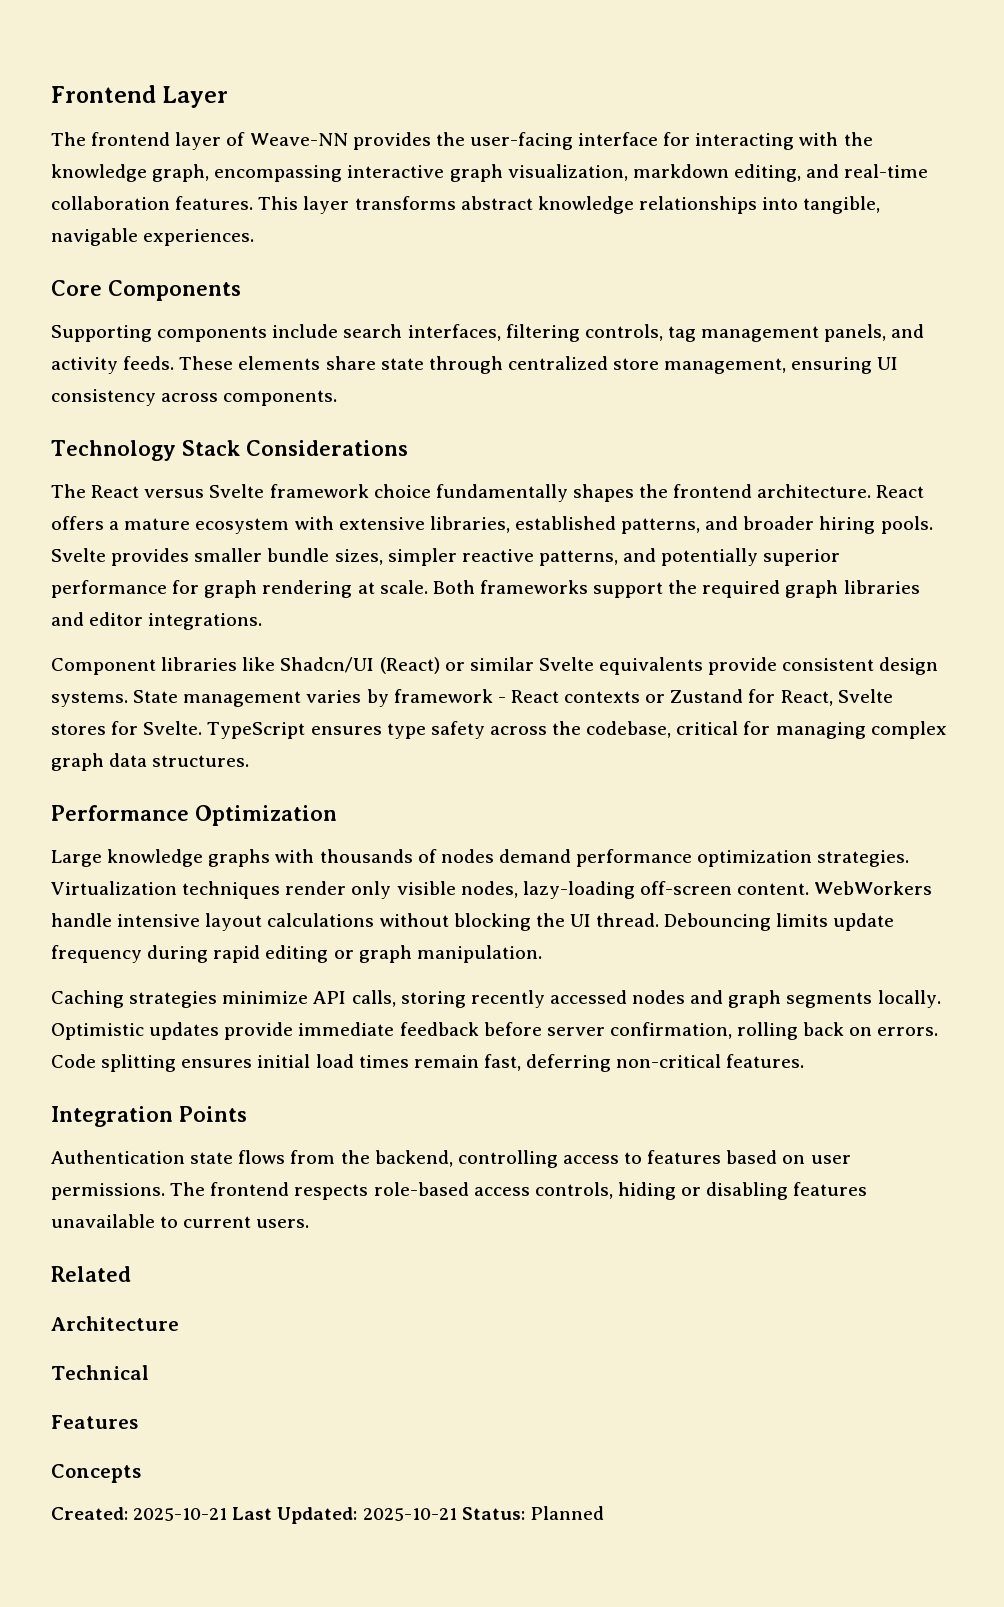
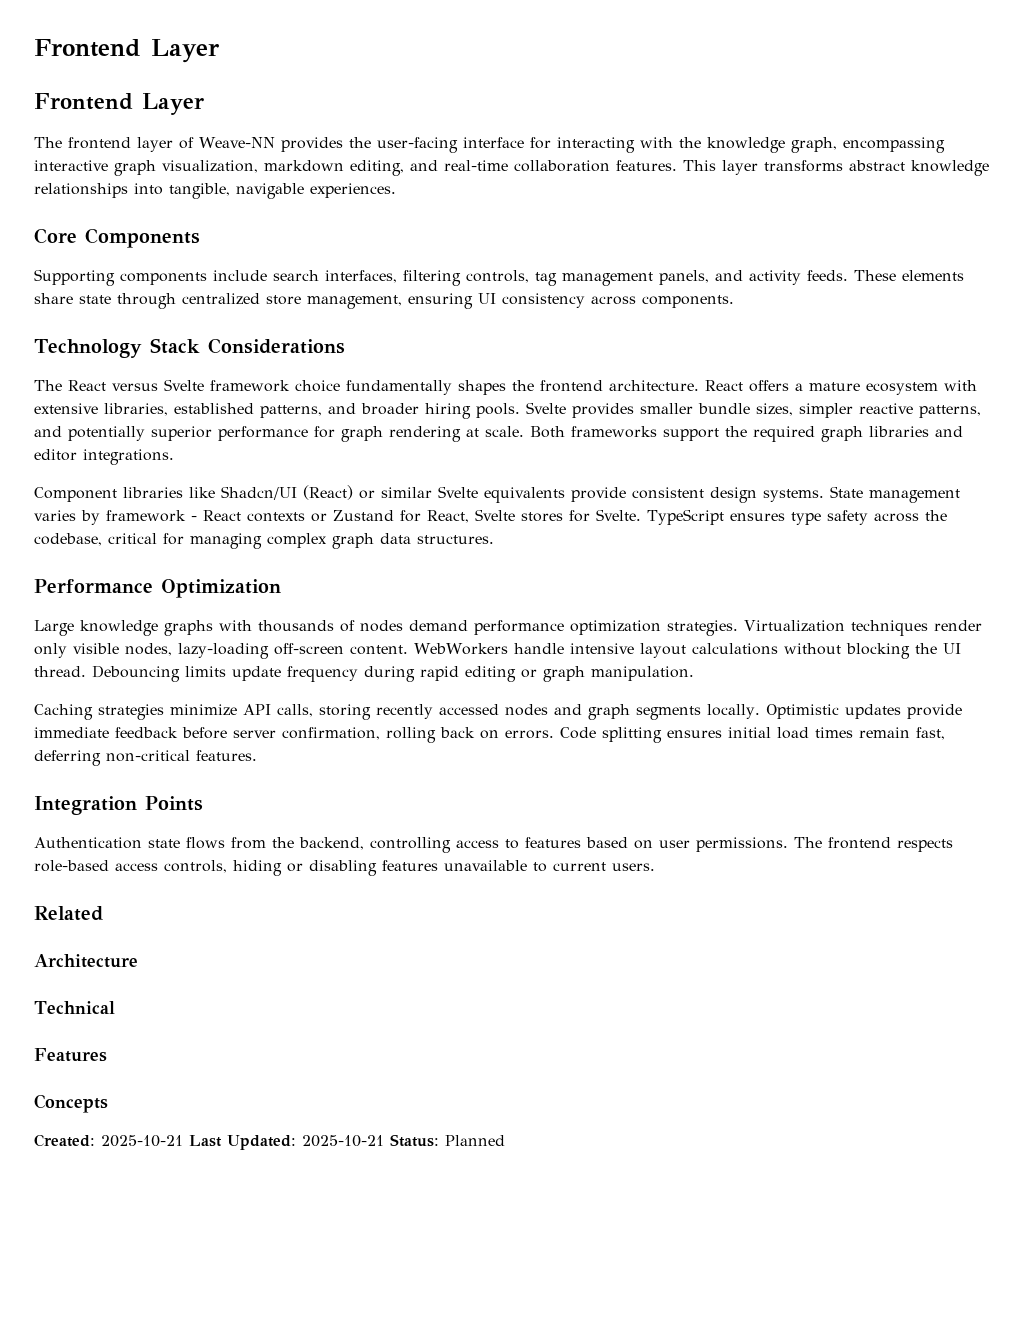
[51,85,229,108] Frontend Layer -> [34,39,220,63] [34,93,204,115] Frontend Layer // Frontend Layer

